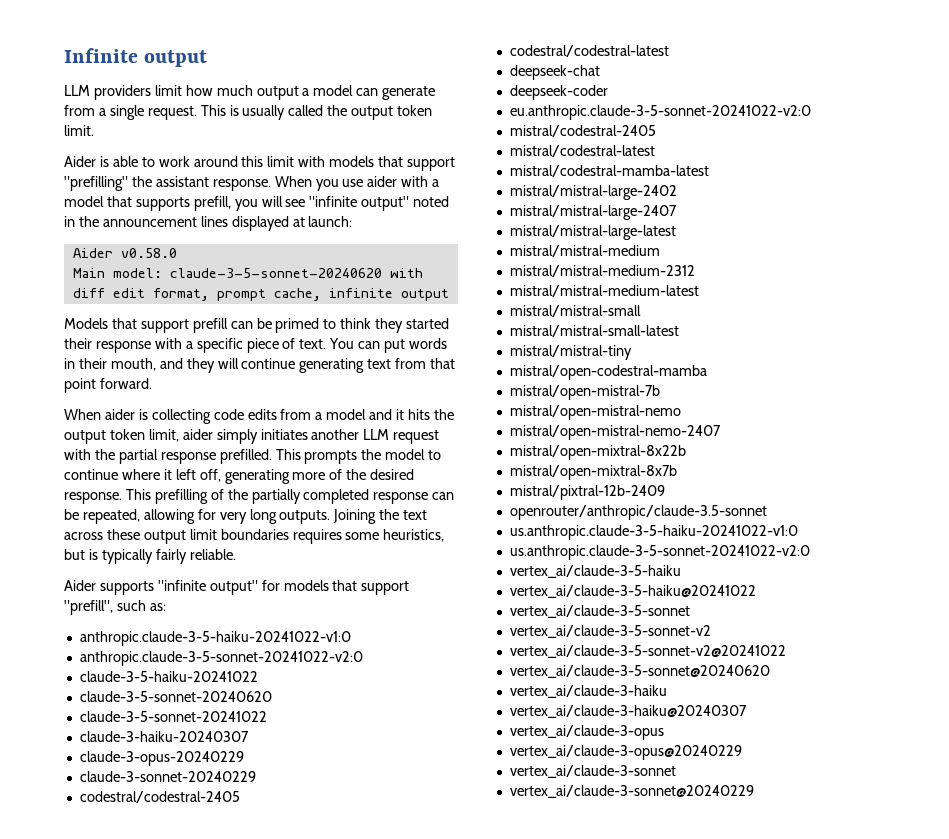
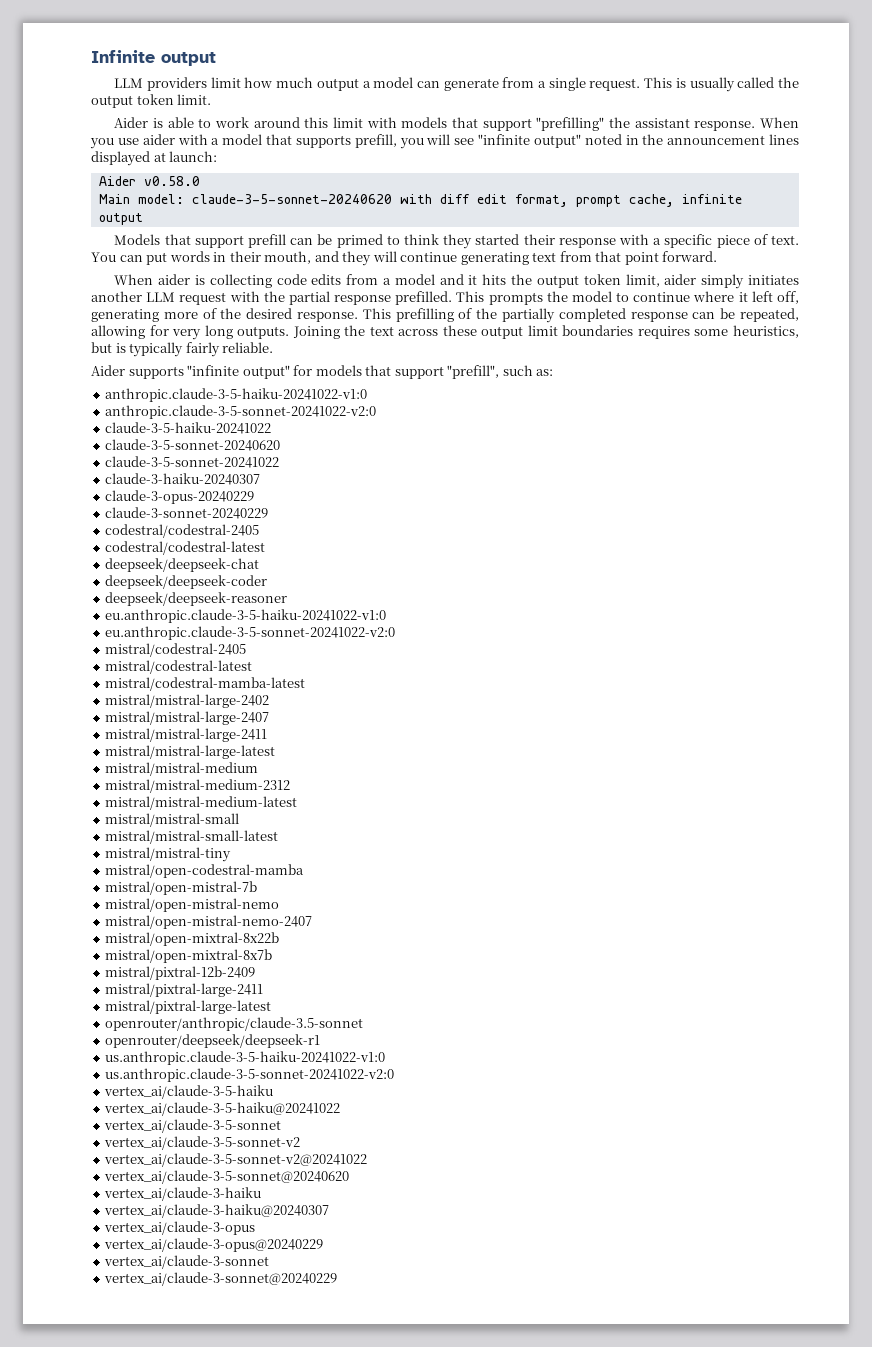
[509,65,600,80] [509,85,608,100] deepseek-chat // deepseek-coder -> [105,558,260,572] [105,575,268,589] [105,592,288,606] [105,609,387,623] deepseek/deepseek-chat // deepseek/deepseek-coder // deepseek/deepseek-reasoner // eu.anthropic.claude-3-5-haiku-20241022-v1:0
(677, 212) none -> [105,728,268,742] // mistral/mistral-large-2411
(665, 492) none -> [105,983,264,997] [105,1000,272,1014] // mistral/pixtral-large-2411 // mistral/pixtral-large-latest
(767, 512) none -> [105,1034,321,1048] // openrouter/deepseek/deepseek-r1

